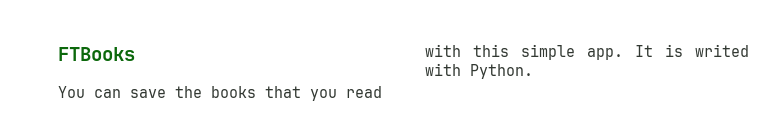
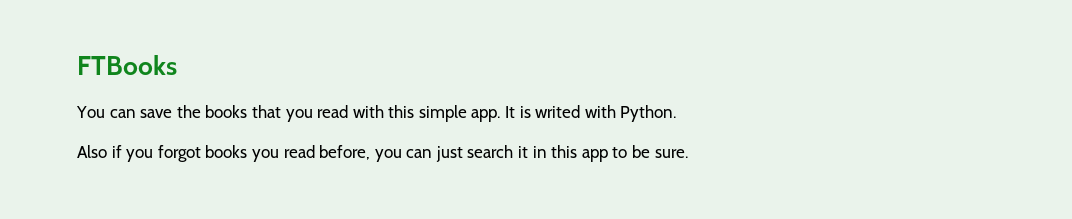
(533, 71) none -> [77,145,688,162] // Also if you forgot books you read before, you can just search it in this app to be sure.

